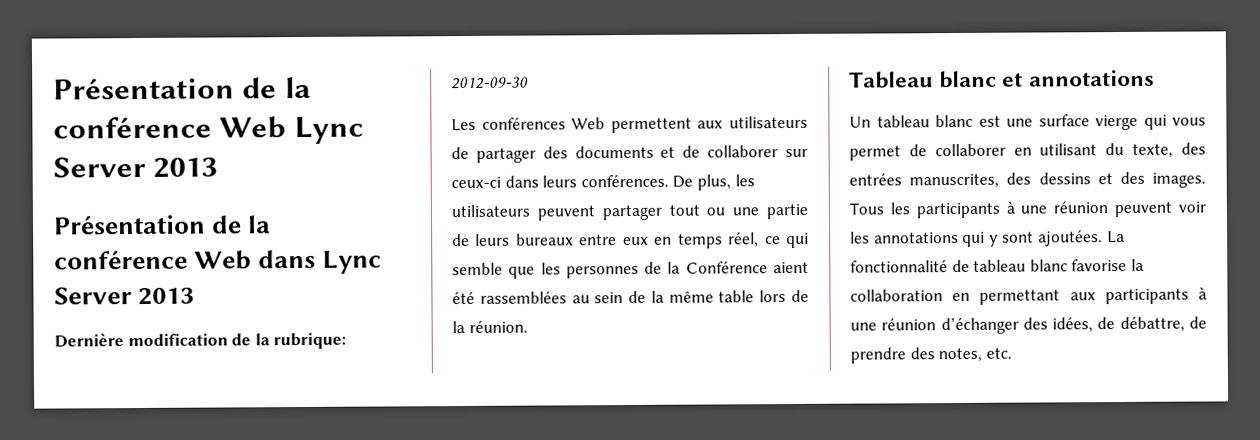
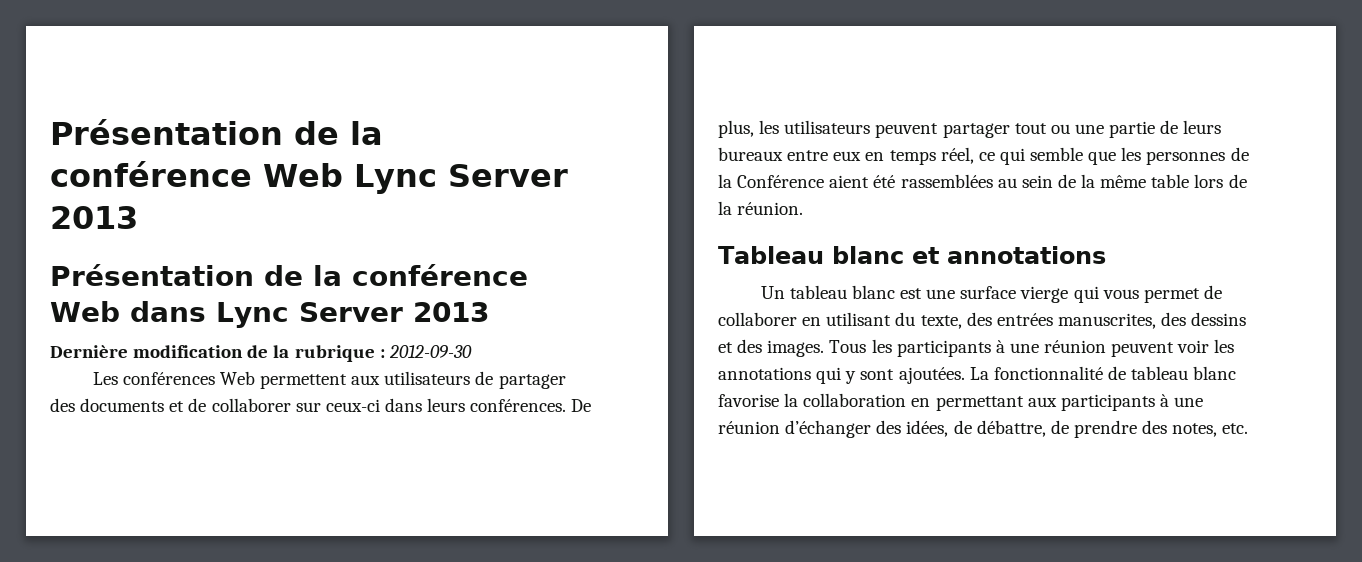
[273,332,347,350] rubrique: -> [294,345,385,362] rubrique :

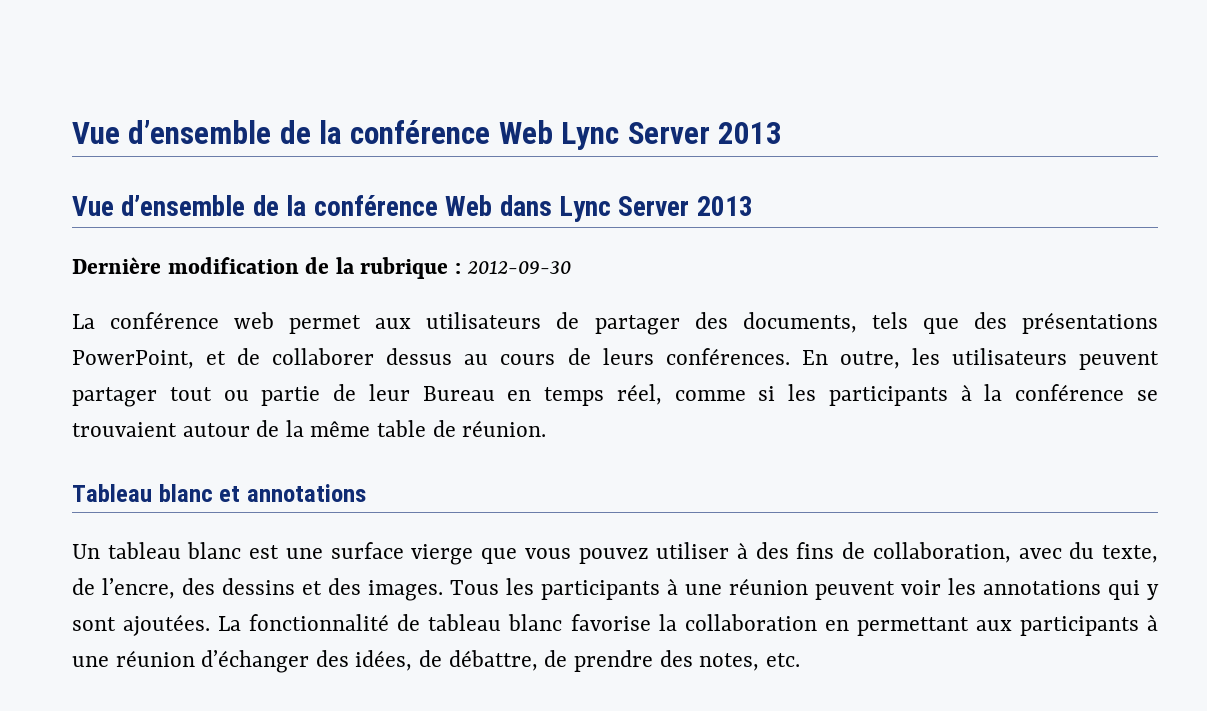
[50,119,283,145] Présentation -> [72,120,272,144] Vue d’ensemble
[50,264,254,286] Présentation -> [72,195,246,216] Vue d’ensemble
[92,371,348,389] Les conférences Web permettent -> [72,312,362,334] La conférence web permet
[80,398,592,412] [718,120,754,138] documents et de collaborer sur ceux-ci dans leurs conférences. De plus, -> [742,312,1158,334] [72,348,900,369] documents, tels que des présentations PowerPoint, et de collaborer dessus au cours de leurs conférences. En outre,
[1074,124,1104,134] une -> (249, 395) none
[1183,120,1222,134] [718,147,1249,165] [718,174,1053,188] leurs bureaux entre eux en temps réel, ce qui semble que les personnes de la Conférence aient été rassemblées au sein -> [368,384,1158,406] [72,422,250,437] leur Bureau en temps réel, comme si les participants à la conférence se trouvaient autour
[1194,174,1247,188] [718,201,732,215] lors de la -> [432,420,456,437] de
[1073,285,1222,303] [718,312,1156,329] qui vous permet de collaborer en utilisant du texte, des entrées manuscrites, -> [481,542,1158,564] [72,578,175,599] que vous pouvez utiliser à des fins de collaboration, avec du texte, de l’encre,

